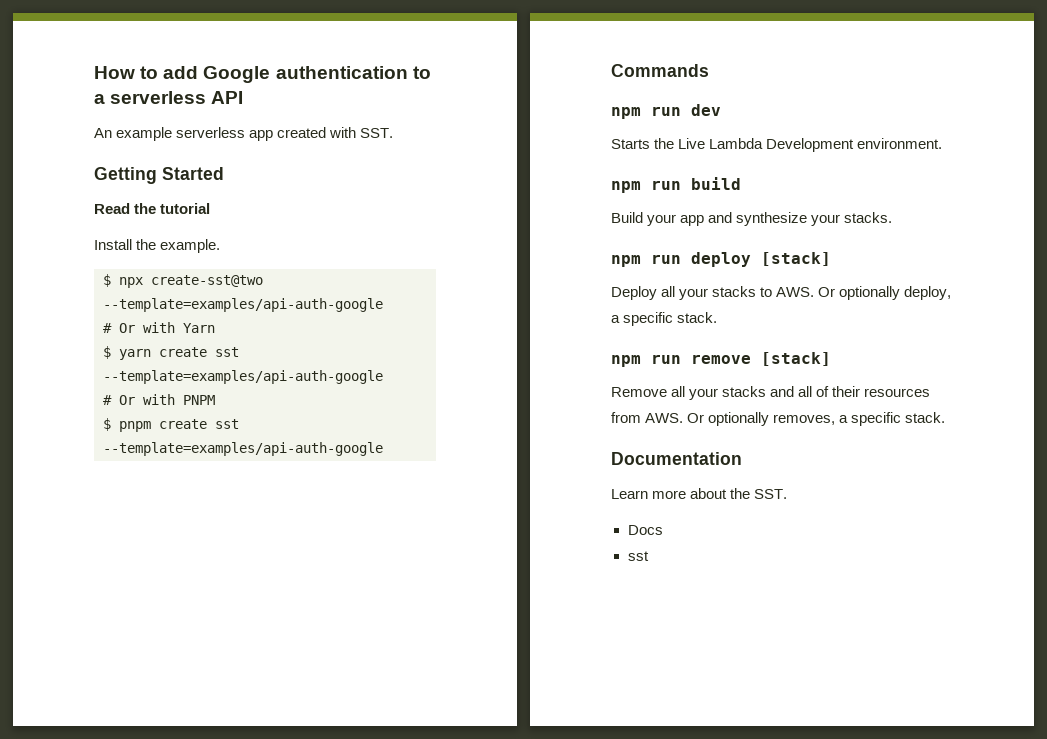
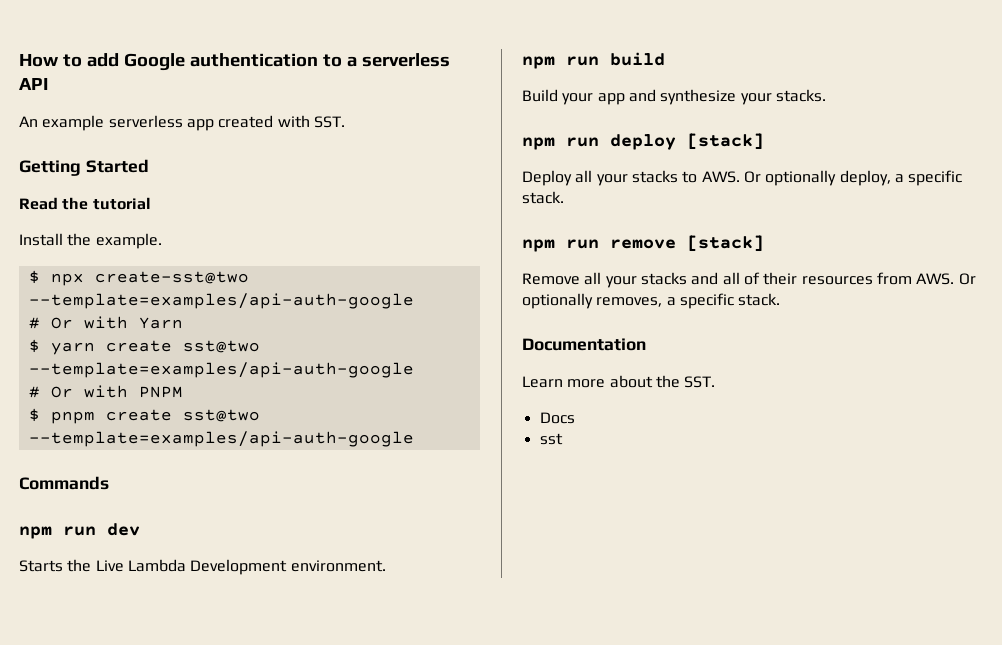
[215,347,239,357] sst -> [182,340,260,353] sst@two
[215,419,239,429] sst -> [182,409,260,422] sst@two

